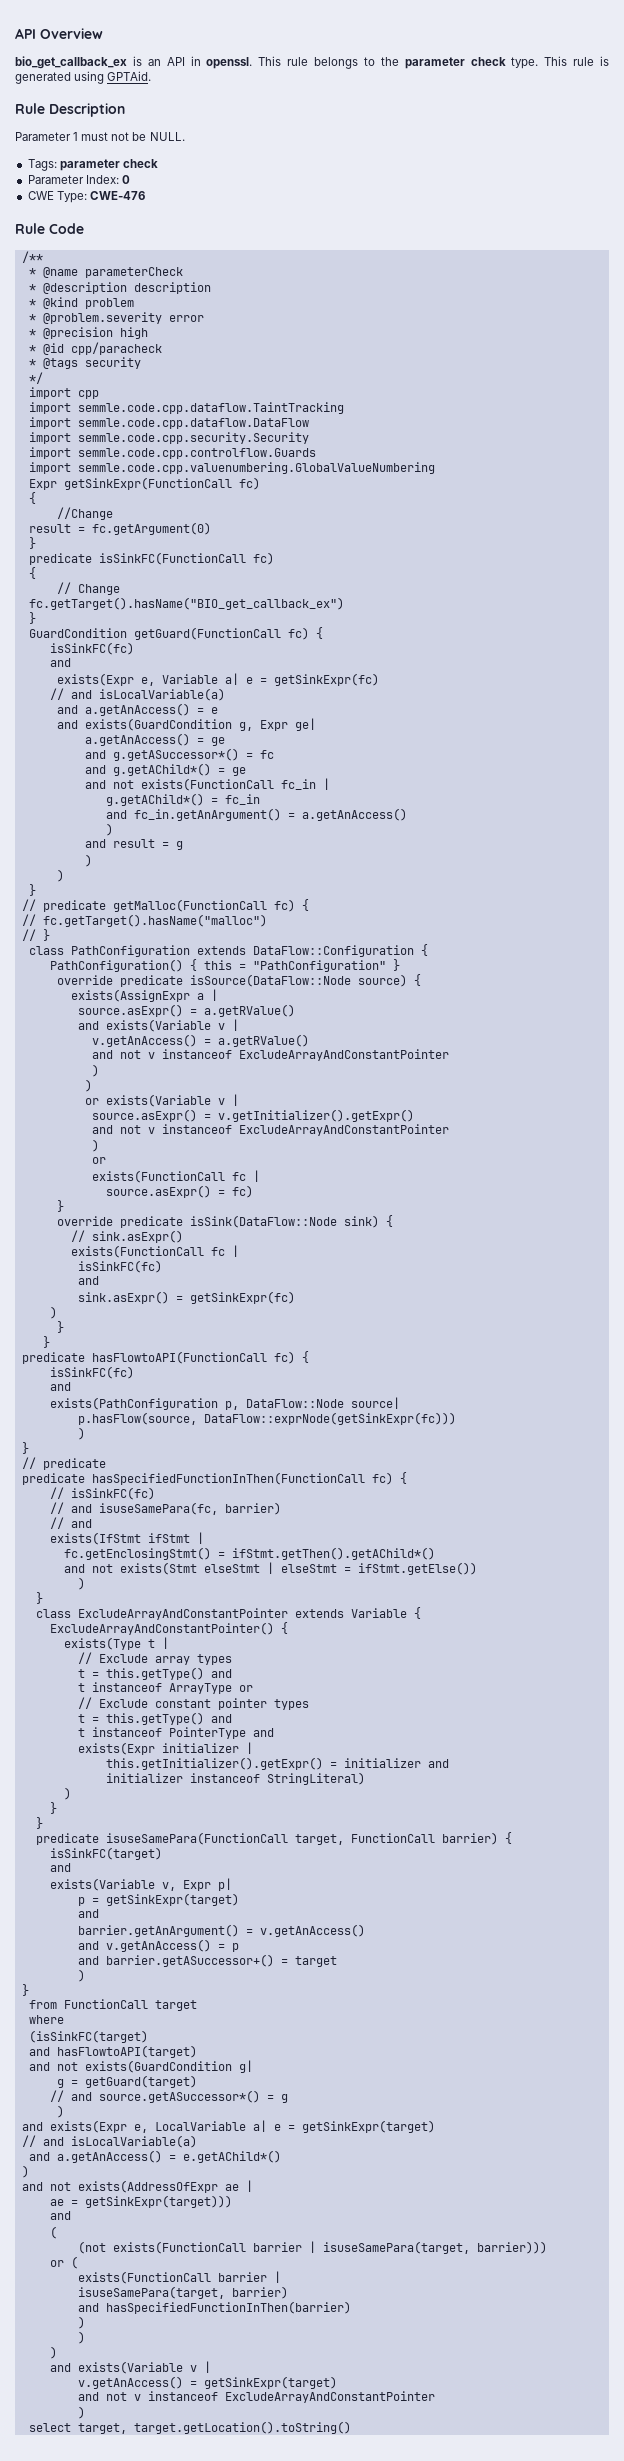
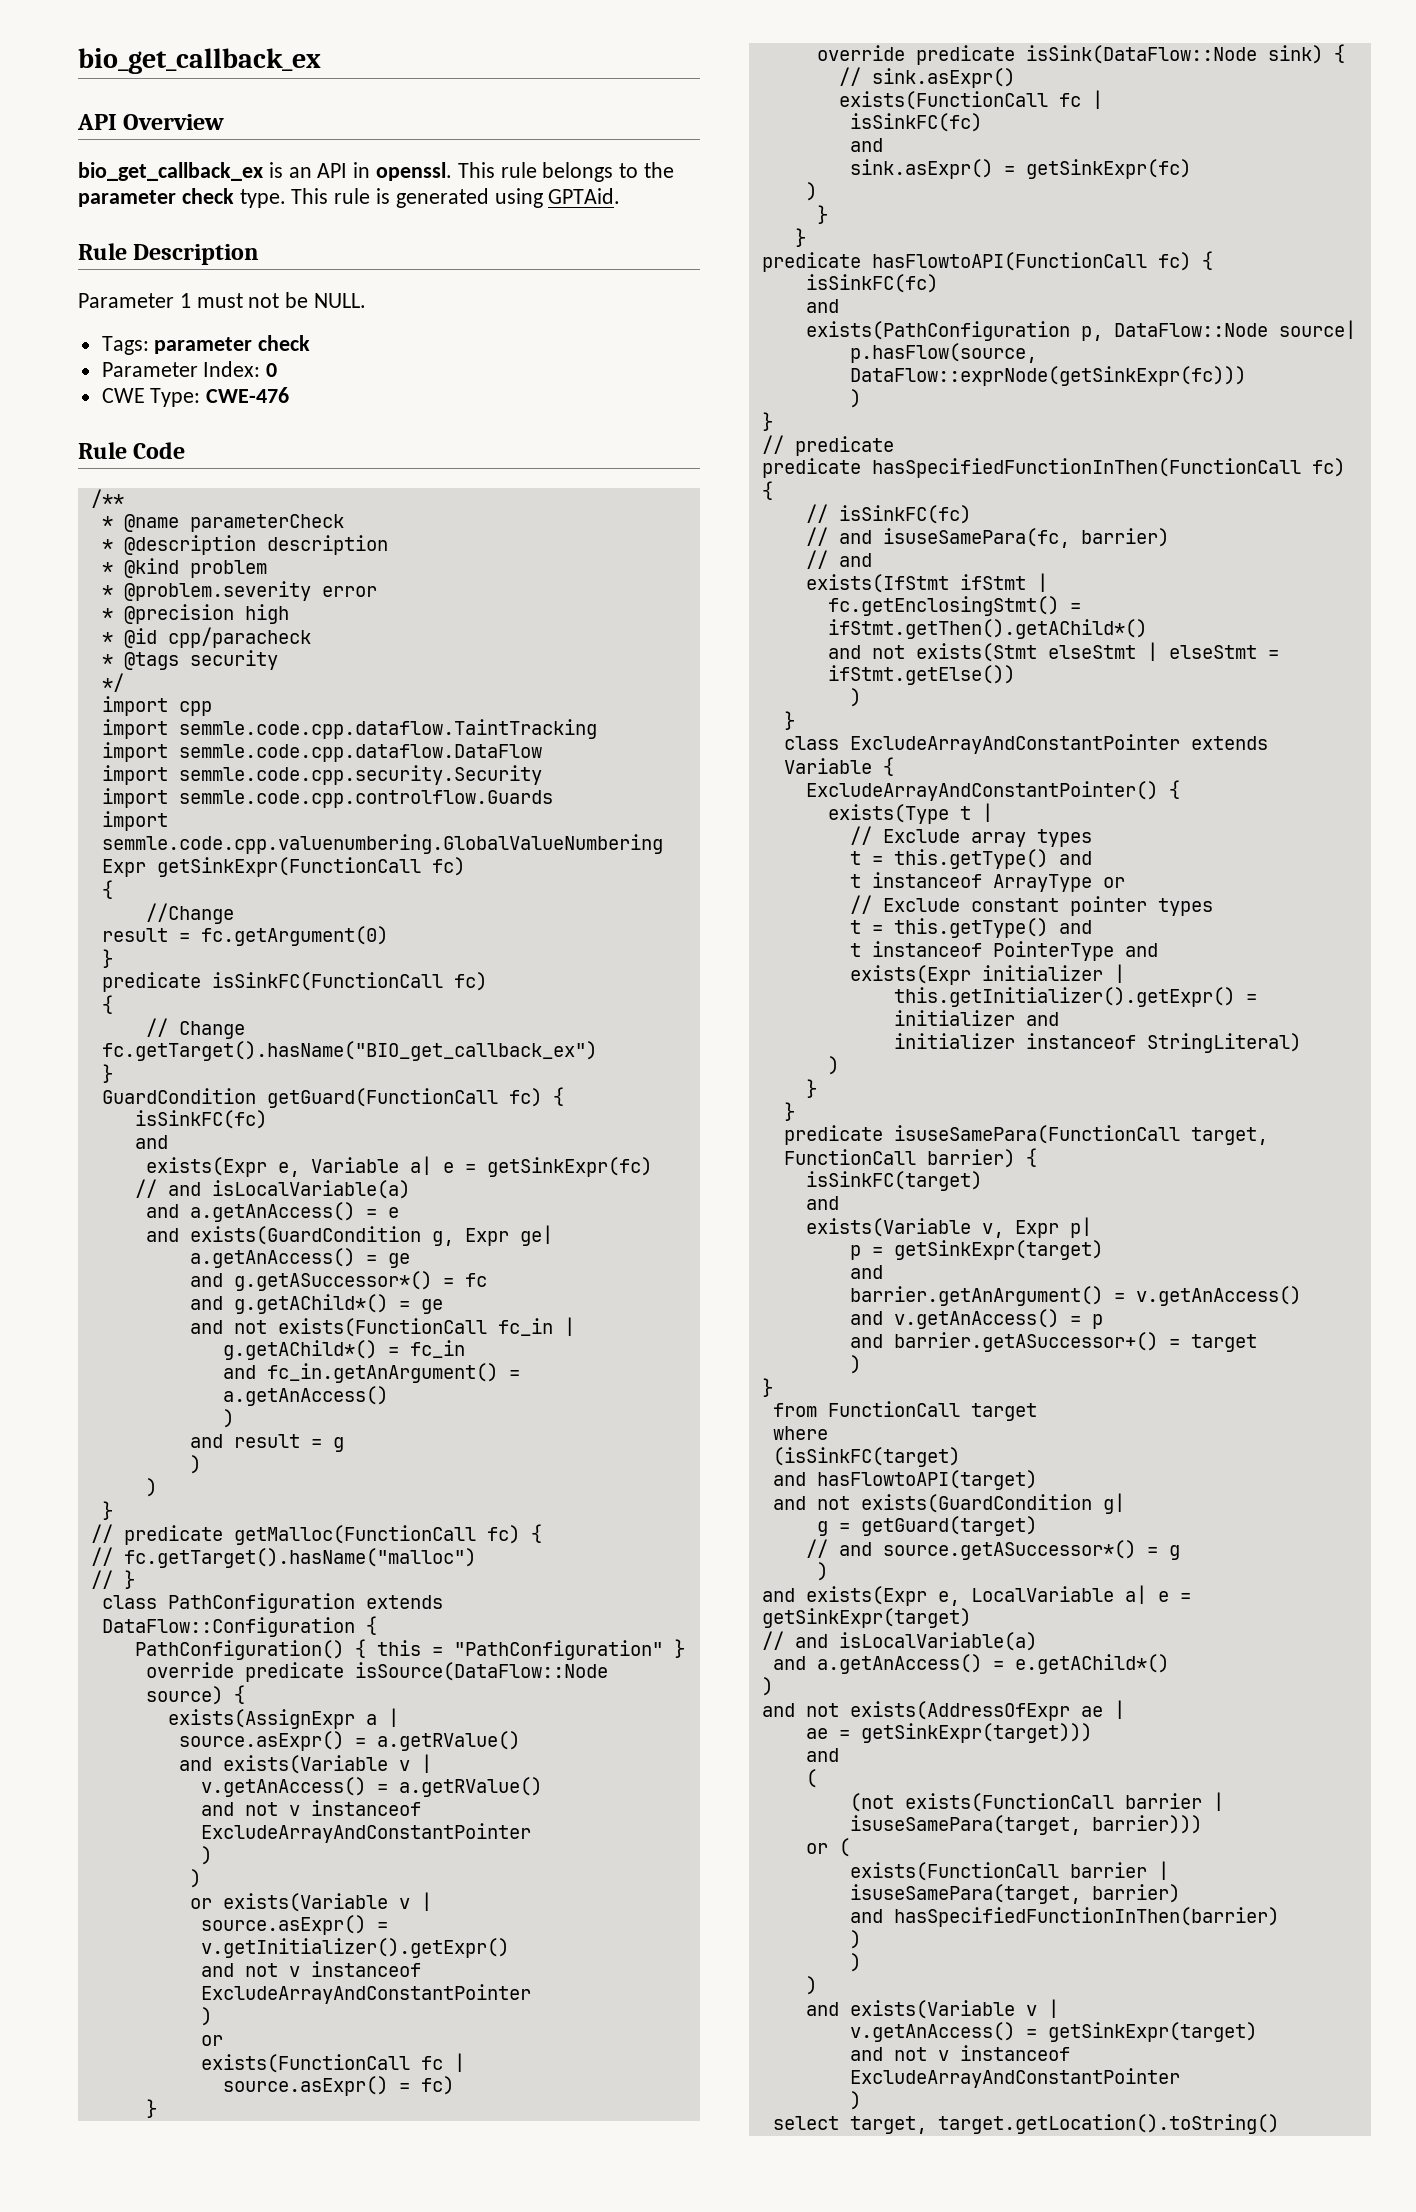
(15, 33) none -> [78,48,321,74] bio_get_callback_ex //

